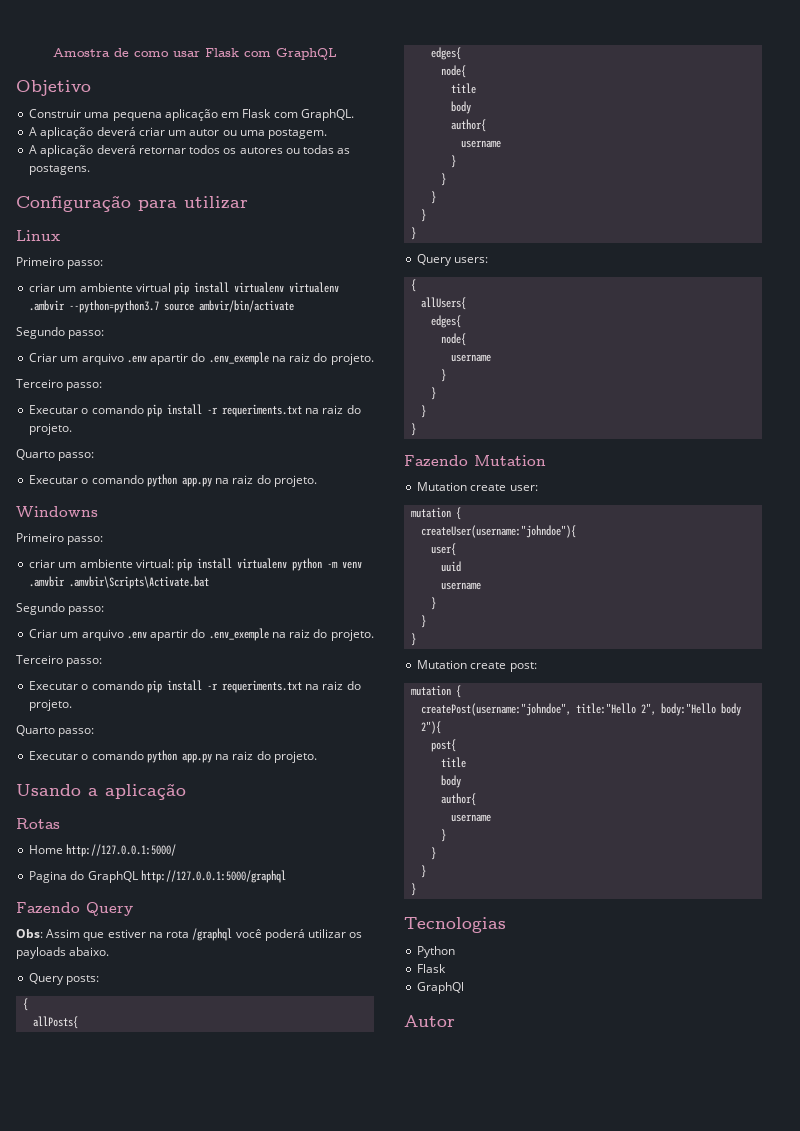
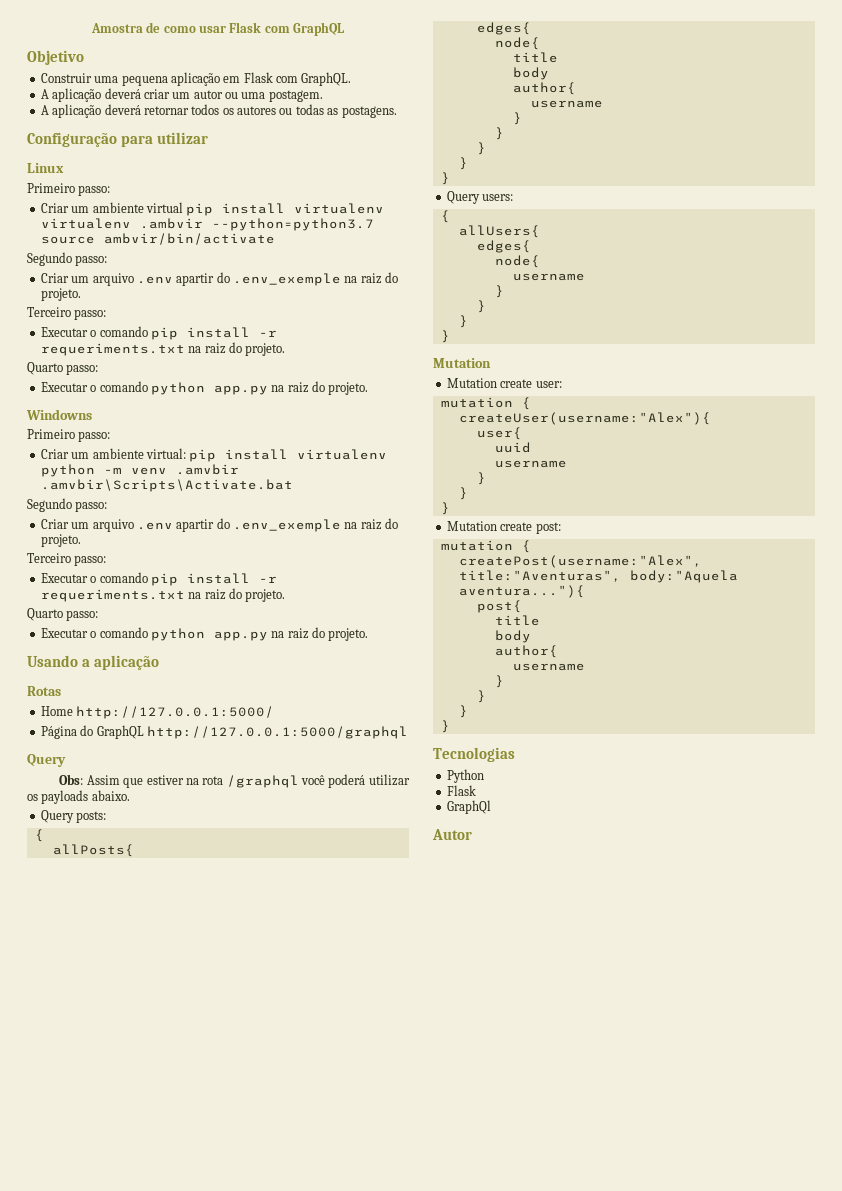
[29,283,56,292] criar -> [40,203,69,213] Criar
[29,559,56,568] criar -> [40,449,69,459] Criar
[29,871,68,883] Pagina -> [40,726,77,739] Página
[16,902,80,914] Fazendo -> (408, 732) none
[404,455,468,467] Fazendo -> (450, 336) none
[421,525,577,538] createUser(username:"johndoe"){ -> [458,412,711,425] createUser(username:"Alex"){
[421,703,742,716] [421,721,442,734] createPost(username:"johndoe", title:"Hello 2", body:"Hello body 2"){ -> [458,555,702,568] [458,570,738,583] [458,585,585,598] createPost(username:"Alex", title:"Aventuras", body:"Aquela aventura..."){

